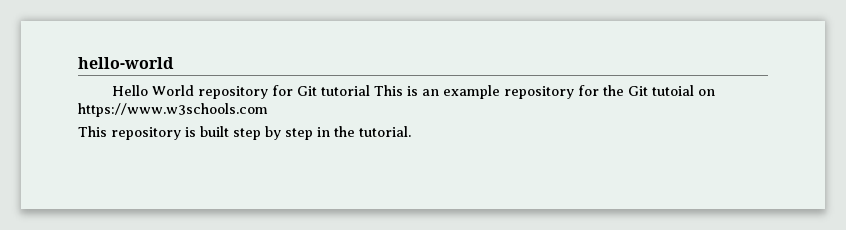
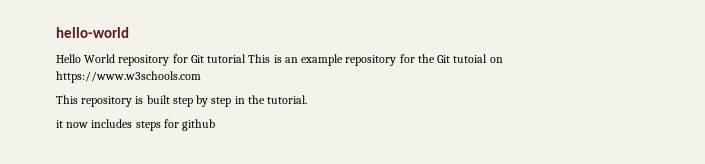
(411, 131) none -> [56,119,216,131] // it now includes steps for github

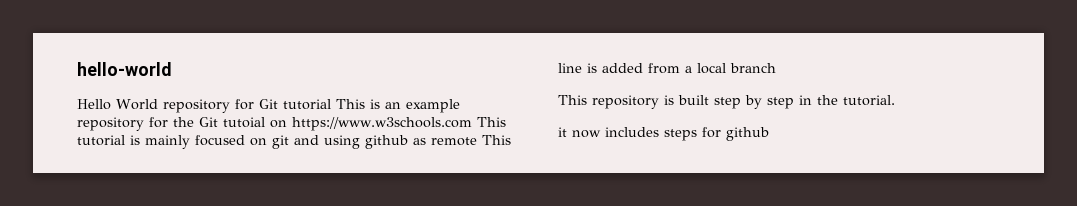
(201, 77) none -> [476,117,506,127] [77,135,511,149] [558,63,776,74] This tutorial is mainly focused on git and using github as remote This line is added from a local branch

